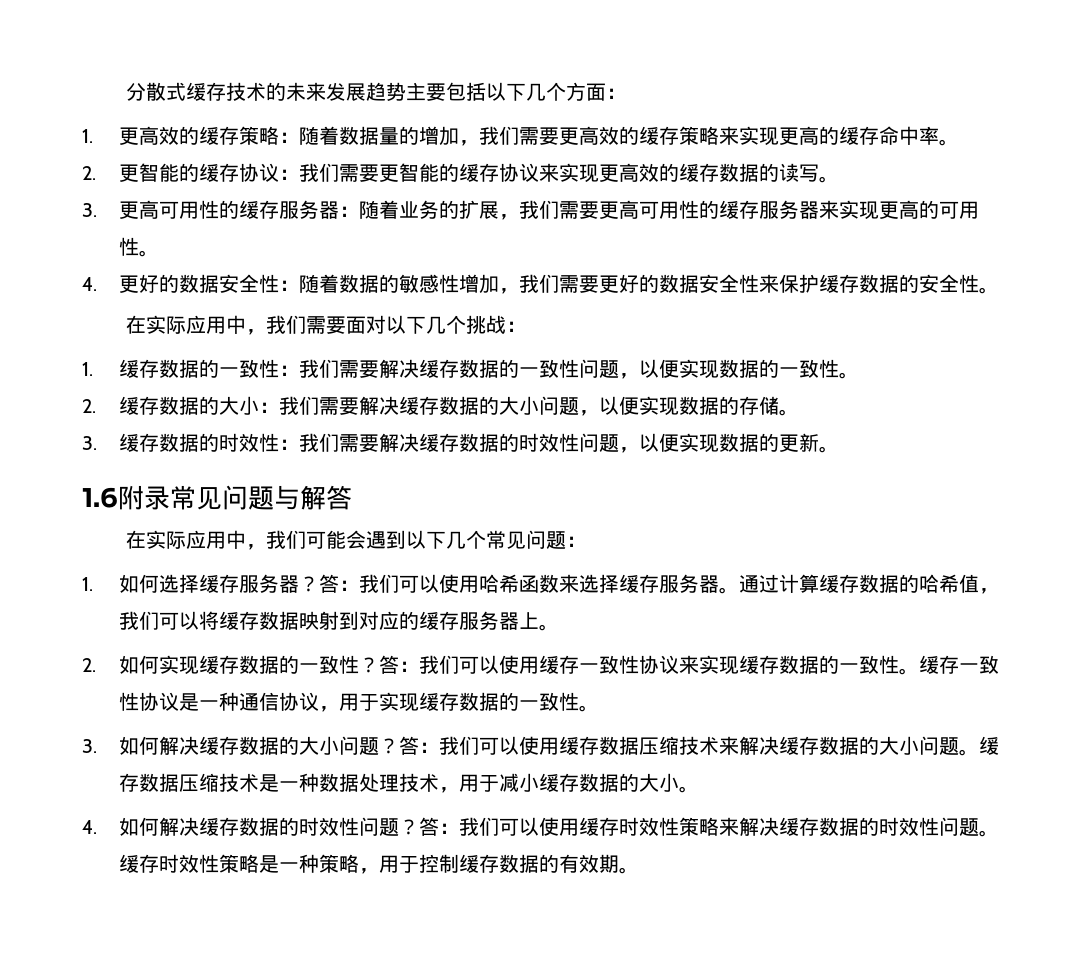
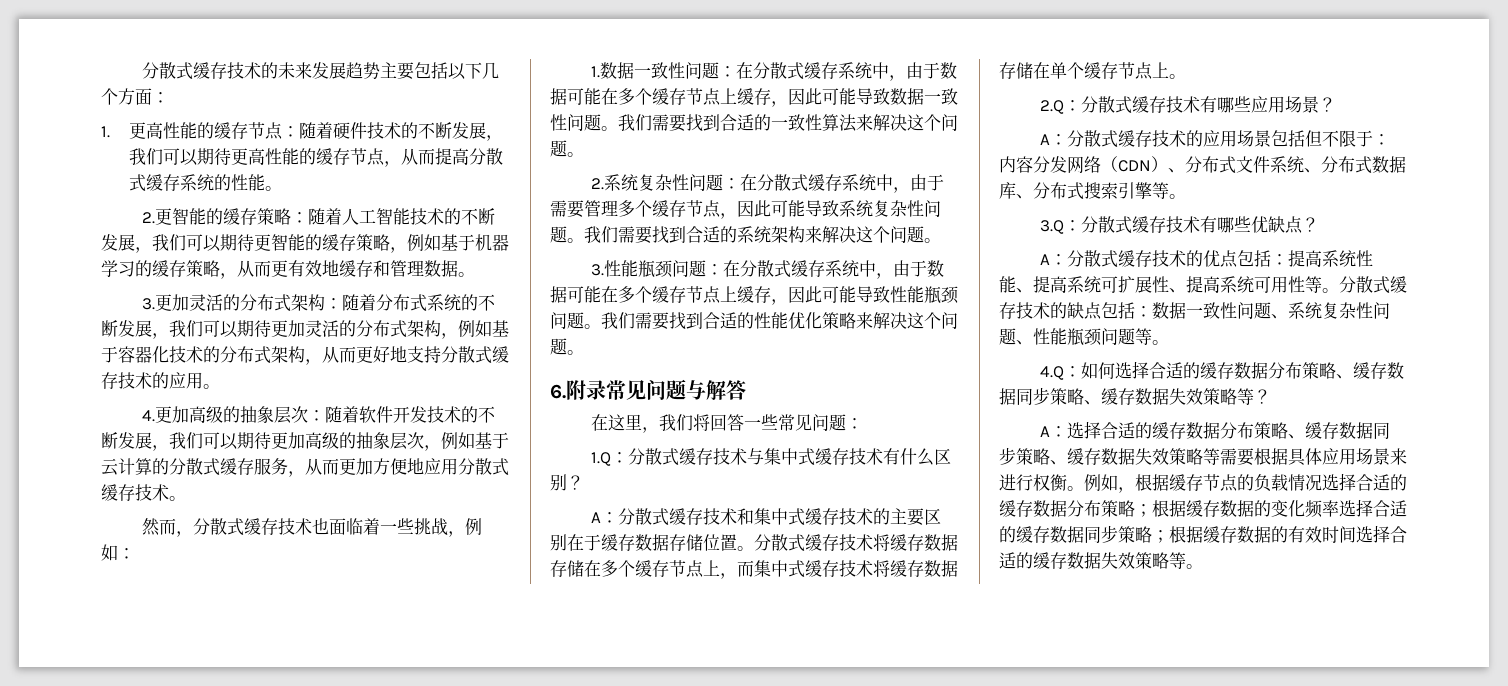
[159,126,960,146] [82,163,840,183] [82,200,980,220] [119,237,160,257] [82,274,1000,294] [125,315,526,335] [82,359,860,379] [82,396,800,416] [82,433,840,453] [82,487,118,508] 效的缓存策略：随着数据量的增加，我们需要更高效的缓存策略来实现更高的缓存命中率。 // 2.更智能的缓存协议：我们需要更智能的缓存协议来实现更高效的缓存数据的读写。 // 3.更高可用性的缓存服务器：随着业务的扩展，我们需要更高可用性的缓存服务器来实现更高的可用性。 // 4.更好的数据安全性：随着数据的敏感性增加，我们需要更好的数据安全性来保护缓存数据的安全性。 // 在实际应用中，我们需要面对以下几个挑战： // 1.缓存数据的一致性：我们需要解决缓存数据的一致性问题，以便实现数据的一致性。 // 2.缓存数据的大小：我们需要解决缓存数据的大小问题，以便实现数据的存储。 // 3.缓存数据的时效性：我们需要解决缓存数据的时效性问题，以便实现数据的更新。 // 1.6 -> [163,122,504,141] [129,148,504,167] [129,174,283,192] [142,208,496,225] [101,234,509,253] [101,260,475,279] [142,294,496,312] [101,320,509,339] [101,346,509,365] [101,372,220,389] [142,406,496,424] [101,432,509,451] [101,458,509,477] [101,484,186,501] [142,518,483,537] [101,544,135,561] [591,62,958,81] [550,88,958,107] [550,114,958,132] [550,140,584,157] [591,174,945,193] [550,200,941,219] [550,226,941,244] [591,260,945,279] [550,286,959,305] [550,312,958,330] [550,338,584,355] [550,384,566,399] 性能的缓存节点：随着硬件技术的不断发展，我们可以期待更高性能的缓存节点，从而提高分散式缓存系统的性能。 // 2.更智能的缓存策略：随着人工智能技术的不断发展，我们可以期待更智能的缓存策略，例如基于机器学习的缓存策略，从而更有效地缓存和管理数据。 // 3.更加灵活的分布式架构：随着分布式系统的不断发展，我们可以期待更加灵活的分布式架构，例如基于容器化技术的分布式架构，从而更好地支持分散式缓存技术的应用。 // 4.更加高级的抽象层次：随着软件开发技术的不断发展，我们可以期待更加高级的抽象层次，例如基于云计算的分散式缓存服务，从而更加方便地应用分散式缓存技术。 // 然而，分散式缓存技术也面临着一些挑战，例如： // 1.数据一致性问题：在分散式缓存系统中，由于数据可能在多个缓存节点上缓存，因此可能导致数据一致性问题。我们需要找到合适的一致性算法来解决这个问题。 // 2.系统复杂性问题：在分散式缓存系统中，由于需要管理多个缓存节点，因此可能导致系统复杂性问题。我们需要找到合适的系统架构来解决这个问题。 // 3.性能瓶颈问题：在分散式缓存系统中，由于数据可能在多个缓存节点上缓存，因此可能导致性能瓶颈问题。我们需要找到合适的性能优化策略来解决这个问题。 // 6.
[145,530,586,550] [82,574,1000,594] [119,611,560,631] [82,655,1000,675] [119,692,600,712] [82,736,1000,756] [119,773,700,793] [82,817,1000,837] [119,854,620,874] 实际应用中，我们可能会遇到以下几个常见问题： // 1.如何选择缓存服务器？答：我们可以使用哈希函数来选择缓存服务器。通过计算缓存数据的哈希值，我们可以将缓存数据映射到对应的缓存服务器上。 // 2.如何实现缓存数据的一致性？答：我们可以使用缓存一致性协议来实现缓存数据的一致性。缓存一致性协议是一种通信协议，用于实现缓存数据的一致性。 // 3.如何解决缓存数据的大小问题？答：我们可以使用缓存数据压缩技术来解决缓存数据的大小问题。缓存数据压缩技术是一种数据处理技术，用于减小缓存数据的大小。 // 4.如何解决缓存数据的时效性问题？答：我们可以使用缓存时效性策略来解决缓存数据的时效性问题。缓存时效性策略是一种策略，用于控制缓存数据的有效期 -> [608,414,864,433] [591,448,952,466] [550,474,584,491] [591,508,942,526] [550,534,958,552] [550,560,958,579] [999,62,1186,80] [1040,96,1337,114] [1040,130,1391,148] [999,156,1406,174] [999,182,1186,200] [1040,216,1320,234] [1040,250,1374,268] [999,276,1407,294] [999,302,1390,320] [999,328,1169,346] [1040,361,1405,380] [999,387,1271,405] [1040,421,1391,439] [999,447,1407,466] [999,473,1407,493] [999,499,1407,518] [999,525,1407,543] [999,552,1186,569] 这里，我们将回答一些常见问题： // 1.Q：分散式缓存技术与集中式缓存技术有什么区别？ // A：分散式缓存技术和集中式缓存技术的主要区别在于缓存数据存储位置。分散式缓存技术将缓存数据存储在多个缓存节点上，而集中式缓存技术将缓存数据存储在单个缓存节点上。 // 2.Q：分散式缓存技术有哪些应用场景？ // A：分散式缓存技术的应用场景包括但不限于：内容分发网络（CDN）、分布式文件系统、分布式数据库、分布式搜索引擎等。 // 3.Q：分散式缓存技术有哪些优缺点？ // A：分散式缓存技术的优点包括：提高系统性能、提高系统可扩展性、提高系统可用性等。分散式缓存技术的缺点包括：数据一致性问题、系统复杂性问题、性能瓶颈问题等。 // 4.Q：如何选择合适的缓存数据分布策略、缓存数据同步策略、缓存数据失效策略等？ // A：选择合适的缓存数据分布策略、缓存数据同步策略、缓存数据失效策略等需要根据具体应用场景来进行权衡。例如，根据缓存节点的负载情况选择合适的缓存数据分布策略；根据缓存数据的变化频率选择合适的缓存数据同步策略；根据缓存数据的有效时间选择合适的缓存数据失效策略等

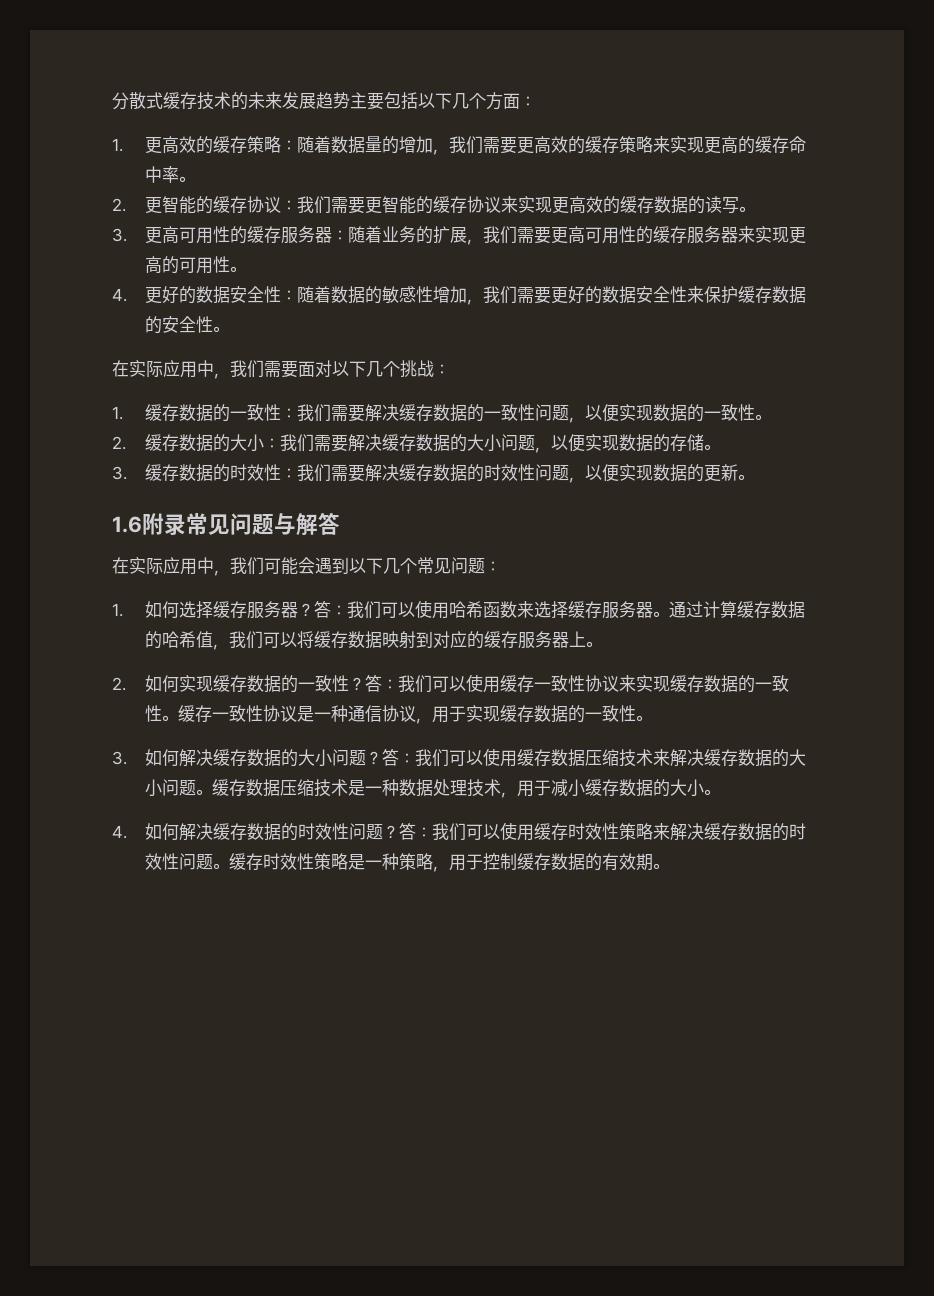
[163,122,504,141] [129,148,504,167] [129,174,283,192] [142,208,496,225] [101,234,509,253] [101,260,475,279] [142,294,496,312] [101,320,509,339] [101,346,509,365] [101,372,220,389] [142,406,496,424] [101,432,509,451] [101,458,509,477] [101,484,186,501] [142,518,483,537] [101,544,135,561] [591,62,958,81] [550,88,958,107] [550,114,958,132] [550,140,584,157] [591,174,945,193] [550,200,941,219] [550,226,941,244] [591,260,945,279] [550,286,959,305] [550,312,958,330] [550,338,584,355] [550,384,566,399] 性能的缓存节点：随着硬件技术的不断发展，我们可以期待更高性能的缓存节点，从而提高分散式缓存系统的性能。 // 2.更智能的缓存策略：随着人工智能技术的不断发展，我们可以期待更智能的缓存策略，例如基于机器学习的缓存策略，从而更有效地缓存和管理数据。 // 3.更加灵活的分布式架构：随着分布式系统的不断发展，我们可以期待更加灵活的分布式架构，例如基于容器化技术的分布式架构，从而更好地支持分散式缓存技术的应用。 // 4.更加高级的抽象层次：随着软件开发技术的不断发展，我们可以期待更加高级的抽象层次，例如基于云计算的分散式缓存服务，从而更加方便地应用分散式缓存技术。 // 然而，分散式缓存技术也面临着一些挑战，例如： // 1.数据一致性问题：在分散式缓存系统中，由于数据可能在多个缓存节点上缓存，因此可能导致数据一致性问题。我们需要找到合适的一致性算法来解决这个问题。 // 2.系统复杂性问题：在分散式缓存系统中，由于需要管理多个缓存节点，因此可能导致系统复杂性问题。我们需要找到合适的系统架构来解决这个问题。 // 3.性能瓶颈问题：在分散式缓存系统中，由于数据可能在多个缓存节点上缓存，因此可能导致性能瓶颈问题。我们需要找到合适的性能优化策略来解决这个问题。 // 6. -> [179,136,807,155] [145,166,196,183] [112,196,756,214] [112,226,807,245] [145,256,247,274] [112,286,807,305] [145,316,230,334] [112,360,450,379] [112,404,772,423] [112,434,721,453] [112,464,755,483] [112,516,142,533] 效的缓存策略：随着数据量的增加，我们需要更高效的缓存策略来实现更高的缓存命中率。 // 2.更智能的缓存协议：我们需要更智能的缓存协议来实现更高效的缓存数据的读写。 // 3.更高可用性的缓存服务器：随着业务的扩展，我们需要更高可用性的缓存服务器来实现更高的可用性。 // 4.更好的数据安全性：随着数据的敏感性增加，我们需要更好的数据安全性来保护缓存数据的安全性。 // 在实际应用中，我们需要面对以下几个挑战： // 1.缓存数据的一致性：我们需要解决缓存数据的一致性问题，以便实现数据的一致性。 // 2.缓存数据的大小：我们需要解决缓存数据的大小问题，以便实现数据的存储。 // 3.缓存数据的时效性：我们需要解决缓存数据的时效性问题，以便实现数据的更新。 // 1.6
[608,414,864,433] [591,448,952,466] [550,474,584,491] [591,508,942,526] [550,534,958,552] [550,560,958,579] [999,62,1186,80] [1040,96,1337,114] [1040,130,1391,148] [999,156,1406,174] [999,182,1186,200] [1040,216,1320,234] [1040,250,1374,268] [999,276,1407,294] [999,302,1390,320] [999,328,1169,346] [1040,361,1405,380] [999,387,1271,405] [1040,421,1391,439] [999,447,1407,466] [999,473,1407,493] [999,499,1407,518] [999,525,1407,543] [999,552,1186,569] 这里，我们将回答一些常见问题： // 1.Q：分散式缓存技术与集中式缓存技术有什么区别？ // A：分散式缓存技术和集中式缓存技术的主要区别在于缓存数据存储位置。分散式缓存技术将缓存数据存储在多个缓存节点上，而集中式缓存技术将缓存数据存储在单个缓存节点上。 // 2.Q：分散式缓存技术有哪些应用场景？ // A：分散式缓存技术的应用场景包括但不限于：内容分发网络（CDN）、分布式文件系统、分布式数据库、分布式搜索引擎等。 // 3.Q：分散式缓存技术有哪些优缺点？ // A：分散式缓存技术的优点包括：提高系统性能、提高系统可扩展性、提高系统可用性等。分散式缓存技术的缺点包括：数据一致性问题、系统复杂性问题、性能瓶颈问题等。 // 4.Q：如何选择合适的缓存数据分布策略、缓存数据同步策略、缓存数据失效策略等？ // A：选择合适的缓存数据分布策略、缓存数据同步策略、缓存数据失效策略等需要根据具体应用场景来进行权衡。例如，根据缓存节点的负载情况选择合适的缓存数据分布策略；根据缓存数据的变化频率选择合适的缓存数据同步策略；根据缓存数据的有效时间选择合适的缓存数据失效策略等 -> [129,557,501,576] [112,600,806,619] [145,631,603,650] [112,674,790,693] [145,705,653,724] [112,748,807,767] [145,779,721,798] [112,822,807,841] [145,853,654,872] 实际应用中，我们可能会遇到以下几个常见问题： // 1.如何选择缓存服务器？答：我们可以使用哈希函数来选择缓存服务器。通过计算缓存数据的哈希值，我们可以将缓存数据映射到对应的缓存服务器上。 // 2.如何实现缓存数据的一致性？答：我们可以使用缓存一致性协议来实现缓存数据的一致性。缓存一致性协议是一种通信协议，用于实现缓存数据的一致性。 // 3.如何解决缓存数据的大小问题？答：我们可以使用缓存数据压缩技术来解决缓存数据的大小问题。缓存数据压缩技术是一种数据处理技术，用于减小缓存数据的大小。 // 4.如何解决缓存数据的时效性问题？答：我们可以使用缓存时效性策略来解决缓存数据的时效性问题。缓存时效性策略是一种策略，用于控制缓存数据的有效期

